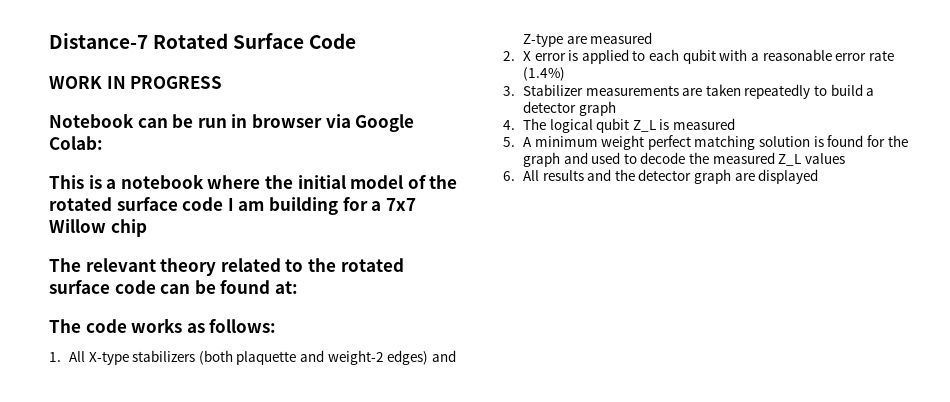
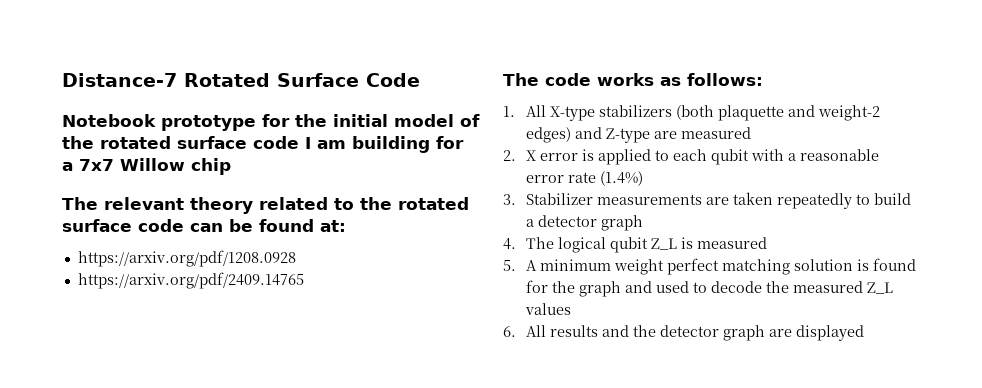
[49,76,223,89] [49,113,415,132] [49,136,103,150] [49,174,261,189] WORK IN PROGRESS // Notebook can be run in browser via Google Colab: // This is a notebook where -> [62,114,290,131] Notebook prototype for
(298, 287) none -> [77,250,296,267] [77,272,304,289] // https://arxiv.org/pdf/1208.0928 // https://arxiv.org/pdf/2409.14765

